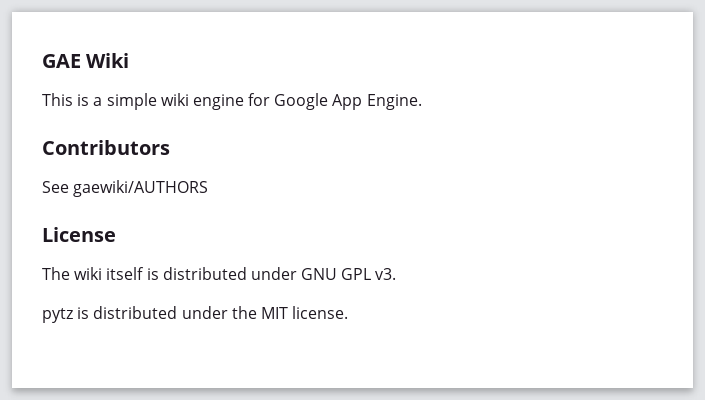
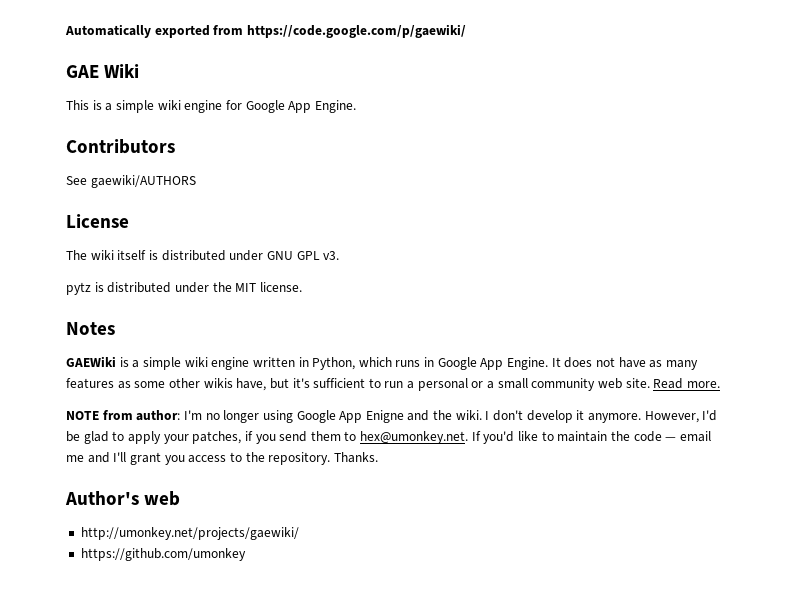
(42, 61) none -> [65,24,466,38] Automatically exported from https://code.google.com/p/gaewiki/ //
(349, 312) none -> [66,322,115,335] [66,356,698,370] [66,378,720,391] [66,410,718,423] [66,431,711,444] [66,452,378,465] [65,491,181,506] [80,527,299,540] [80,548,246,561] // Notes // GAEWiki is a simple wiki engine written in Python, which runs in Google App Engine. It does not have as many features as some other wikis have, but it's sufficient to run a personal or a small community web site. Read more. // NOTE from author: I'm no longer using Google App Enigne and the wiki. I don't develop it anymore. However, I'd be glad to apply your patches, if you send them to hex@umonkey.net. If you'd like to maintain the code — email me and I'll grant you access to the repository. Thanks. // Author's web // http://umonkey.net/projects/gaewiki/ // https://github.com/umonkey

